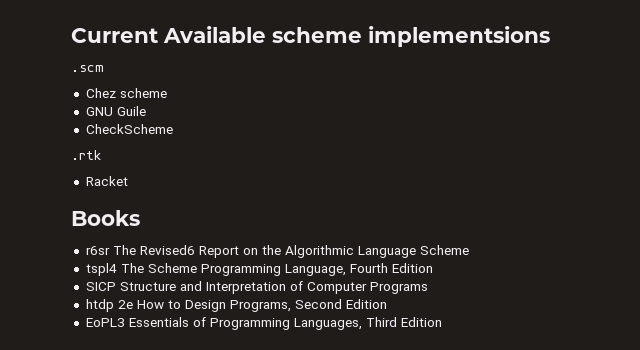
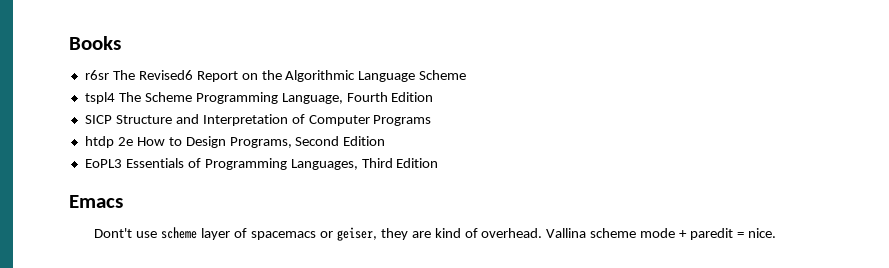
[71,26,550,47] [71,65,104,72] [85,88,167,98] [85,106,146,116] [85,124,173,134] [71,150,101,160] [85,176,128,186] Current Available scheme implementsions // .scm // Chez scheme // GNU Guile // CheckScheme // .rtk // Racket // -> (69, 43) none
(442, 322) none -> [69,195,123,208] [94,227,776,241] // Emacs // Dont't use scheme layer of spacemacs or geiser, they are kind of overhead. Vallina scheme mode + paredit = nice.

